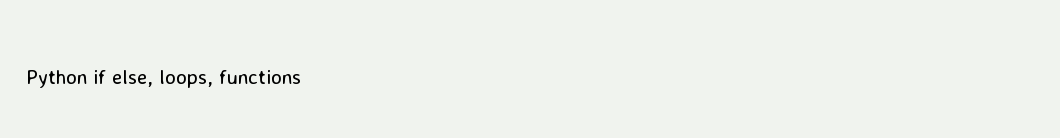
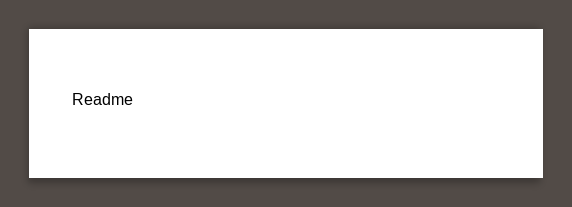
[26,70,301,88] Python if else, loops, functions -> [72,93,133,105] Readme

